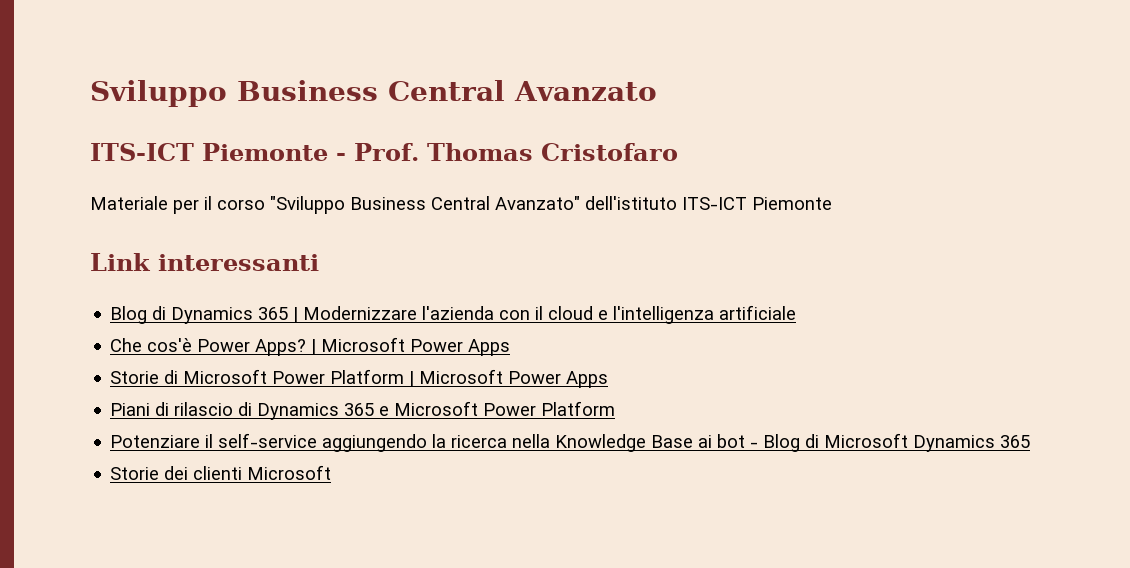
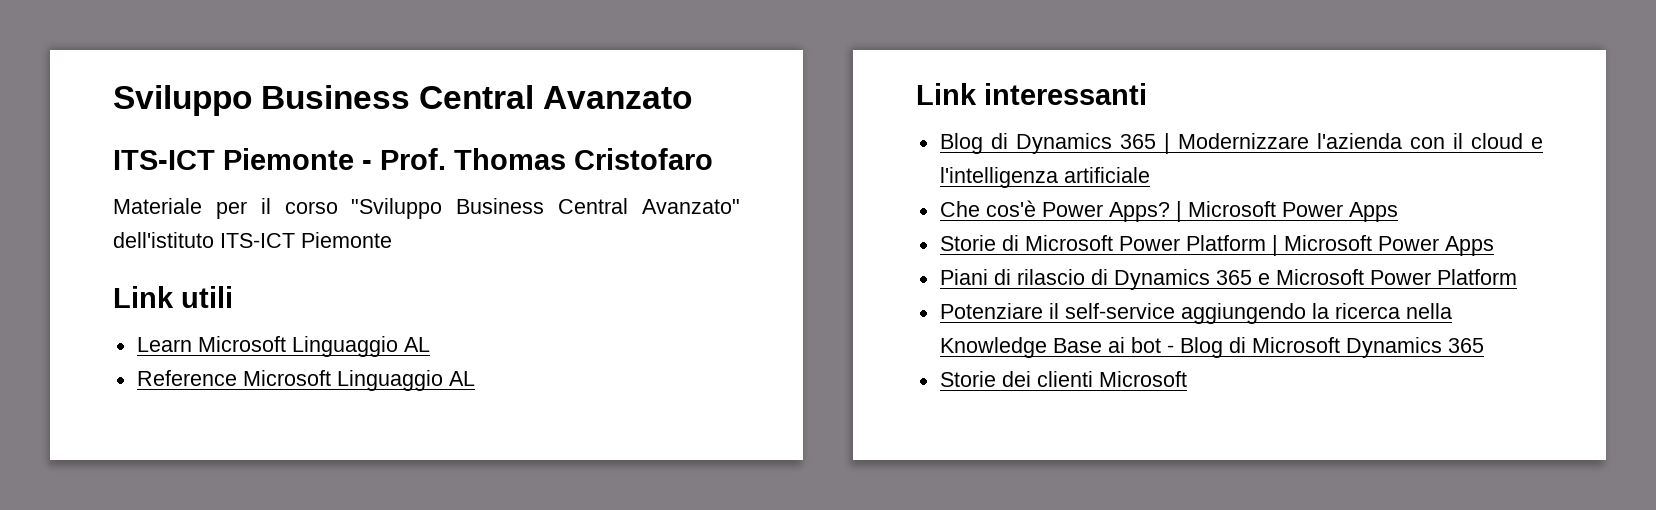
(832, 203) none -> [113,286,233,308] [136,336,430,357] [136,370,475,391] // Link utili // Learn Microsoft Linguaggio AL // Reference Microsoft Linguaggio AL

